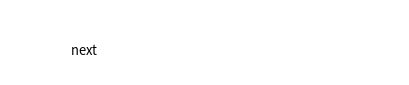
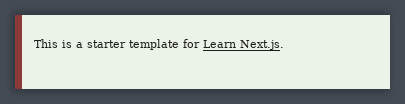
[71,44,97,55] next -> [34,39,284,50] This is a starter template for Learn Next.js.

